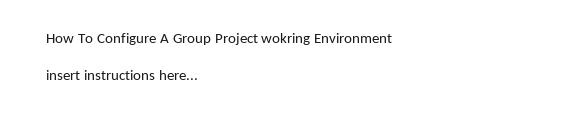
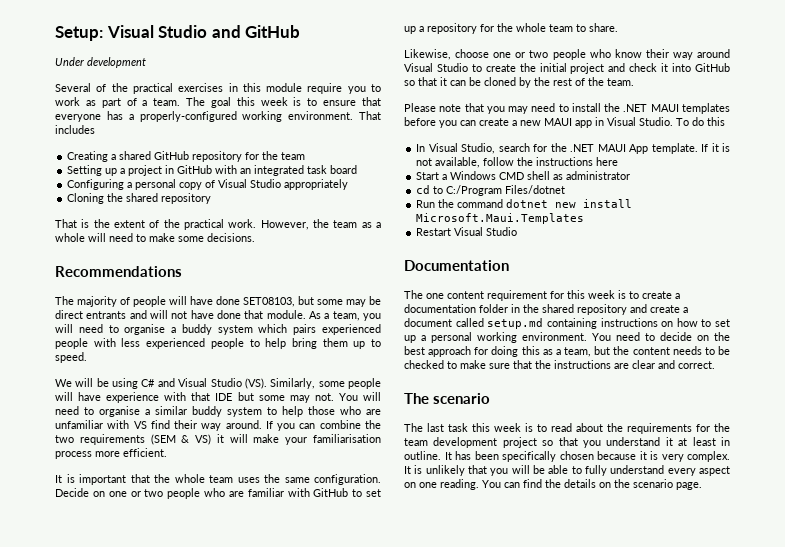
[46,33,393,45] [46,70,198,80] How To Configure A Group Project wokring Environment // insert instructions here... -> [55,25,301,41] [55,57,146,68] [55,83,382,94] [55,97,381,108] [55,111,381,122] [55,125,95,134] [67,151,306,162] [67,165,358,176] [67,179,349,190] [67,193,212,204] [55,219,381,230] [55,233,255,242] [55,266,182,277] [55,296,381,307] [55,310,381,321] [55,324,381,335] [55,338,381,349] [55,352,87,363] [55,378,382,389] [55,392,381,403] [55,406,381,417] [55,420,381,431] [55,434,381,445] [55,448,167,459] [55,474,381,485] [55,488,381,499] [404,23,618,34] [404,49,730,60] [404,63,730,74] [404,77,634,88] [404,103,730,114] [404,117,725,128] [416,143,730,154] [416,157,619,168] [416,171,631,180] [416,185,566,196] [416,199,633,208] [416,213,585,224] [416,227,518,236] [404,260,509,271] [404,290,680,301] [404,304,688,315] [404,318,730,329] [404,332,730,343] [404,346,730,357] [404,360,715,369] [404,393,491,404] [404,423,730,434] [404,437,730,448] [404,451,730,462] [404,465,730,476] [404,479,702,490] Setup: Visual Studio and GitHub // Under development // Several of the practical exercises in this module require you to work as part of a team. The goal this week is to ensure that everyone has a properly-configured working environment. That includes // Creating a shared GitHub repository for the team // Setting up a project in GitHub with an integrated task board // Configuring a personal copy of Visual Studio appropriately // Cloning the shared repository // That is the extent of the practical work. However, the team as a whole will need to make some decisions. // Recommendations // The majority of people will have done SET08103, but some may be direct entrants and will not have done that module. As a team, you will need to organise a buddy system which pairs experienced people with less experienced people to help bring them up to speed. // We will be using C# and Visual Studio (VS). Similarly, some people will have experience with that IDE but some may not. You will need to organise a similar buddy system to help those who are unfamiliar with VS find their way around. If you can combine the two requirements (SEM & VS) it will make your familiarisation process more efficient. // It is important that the whole team uses the same configuration. Decide on one or two people who are familiar with GitHub to set up a repository for the whole team to share. // Likewise, choose one or two people who know their way around Visual Studio to create the initial project and check it into GitHub so that it can be cloned by the rest of the team. // Please note that you may need to install the .NET MAUI templates before you can create a new MAUI app in Visual Studio. To do this // In Visual Studio, search for the .NET MAUI App template. If it is not available, follow the instructions here // Start a Windows CMD shell as administrator // cd to C:/Program Files/dotnet // Run the command dotnet new install Microsoft.Maui.Templates // Restart Visual Studio // Documentation // The one content requirement for this week is to create a documentation folder in the shared repository and create a document called setup.md containing instructions on how to set up a personal working environment. You need to decide on the best approach for doing this as a team, but the content needs to be checked to make sure that the instructions are clear and correct. // The scenario // The last task this week is to read about the requirements for the team development project so that you understand it at least in outline. It has been specifically chosen because it is very complex. It is unlikely that you will be able to fully understand every aspect on one reading. You can find the details on the scenario page.

